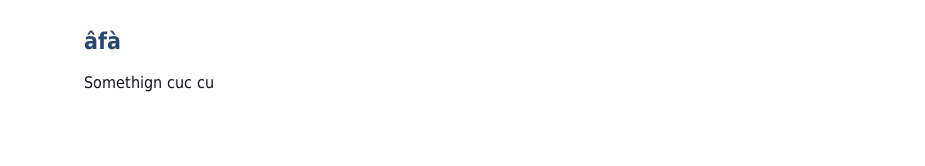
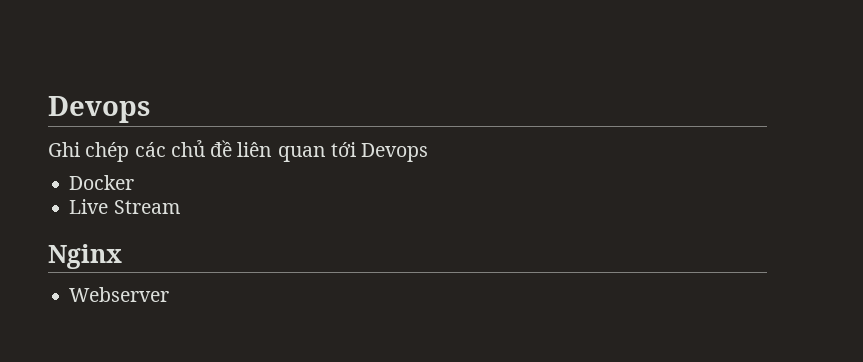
[84,30,121,50] [84,75,214,92] âfà // Somethign cuc cu -> [48,96,150,123] [48,140,429,162] [69,175,135,190] [69,199,180,214] [48,244,122,269] [69,287,170,302] Devops // Ghi chép các chủ đề liên quan tới Devops // Docker // Live Stream // Nginx // Webserver

